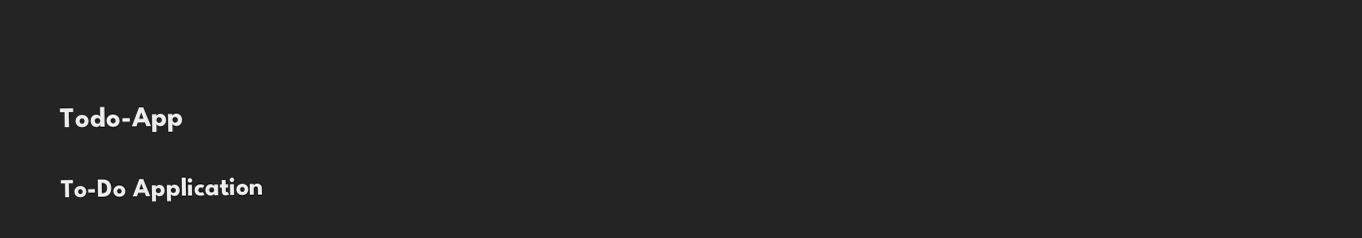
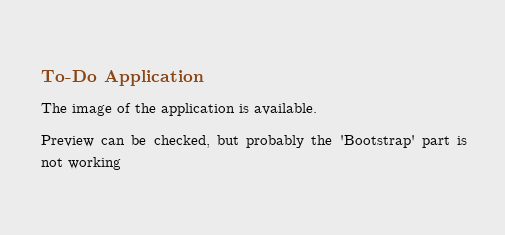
[59,105,184,134] Todo-App // -> (41, 76) none
(265, 189) none -> [41,103,317,116] [41,135,468,148] [41,157,121,170] // The image of the application is available. // Preview can be checked, but probably the 'Bootstrap' part is not working

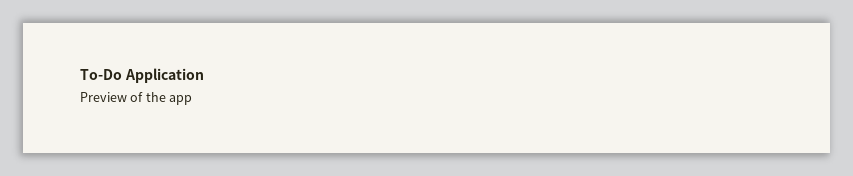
[41,103,317,116] [41,135,468,148] [41,157,121,170] The image of the application is available. // Preview can be checked, but probably the 'Bootstrap' part is not working -> [80,92,193,105] Preview of the app

